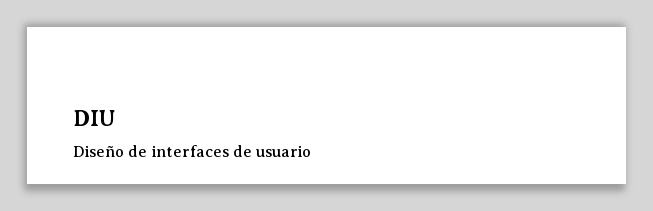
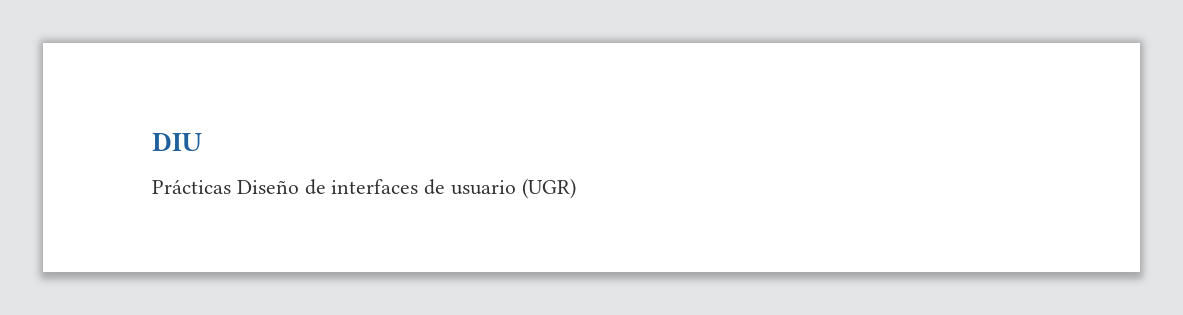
(115, 118) none -> [152,179,231,194] Prácticas
(312, 151) none -> [521,178,576,199] (UGR)

